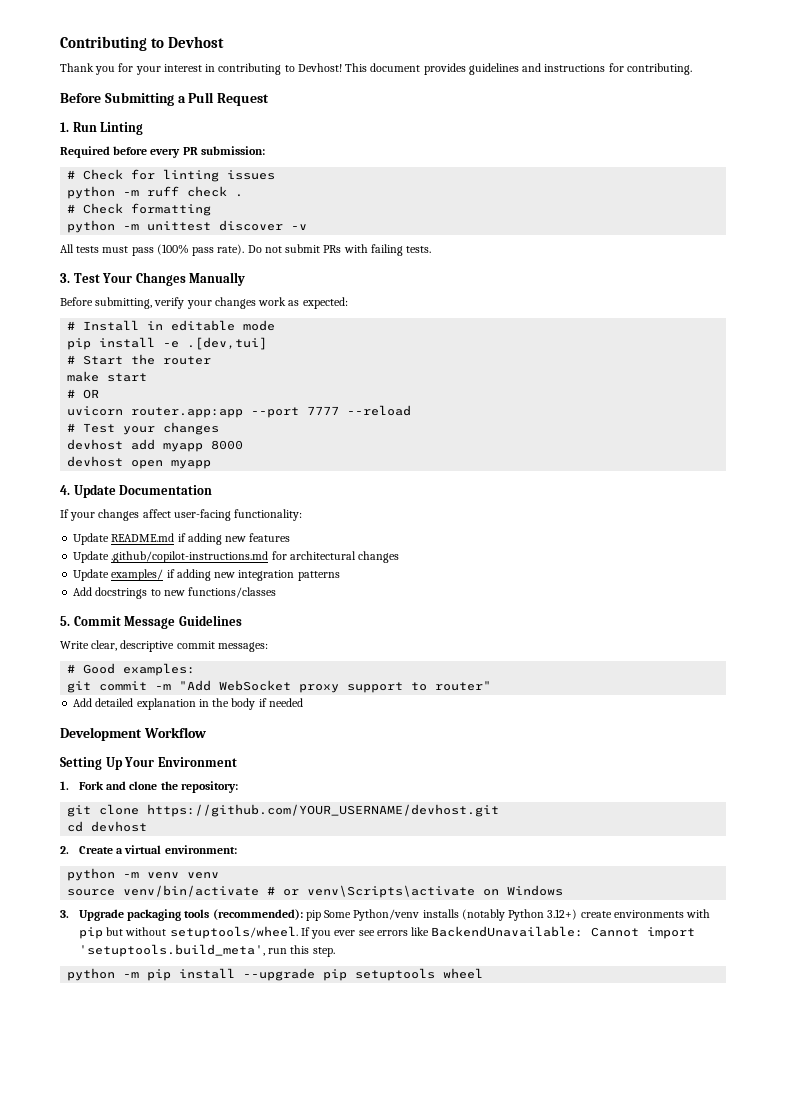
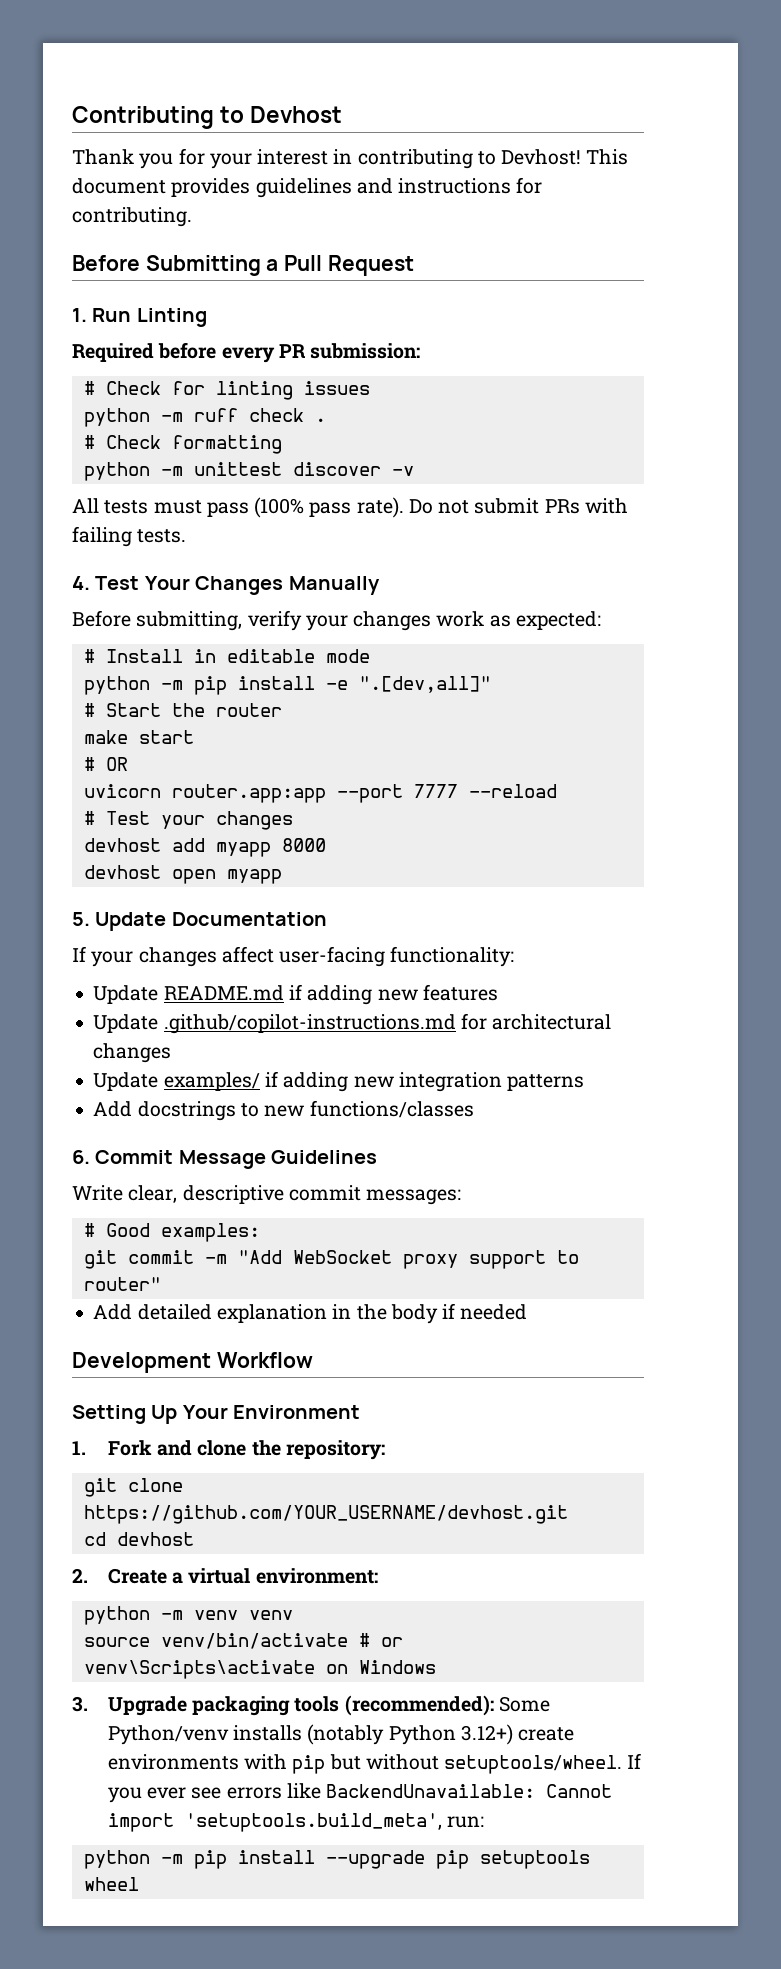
[60,273,70,283] 3. -> [72,576,90,590] 4.
(276, 325) none -> [83,676,183,695] python -m
[187,337,268,350] .[dev,tui] -> [358,676,491,693] ".[dev,all]"
[60,485,70,495] 4. -> [72,912,90,926] 5.
[60,616,70,626] 5. -> [72,1150,90,1164] 6.
[305,910,321,921] pip -> (494, 1705) none
[268,945,335,957] run this step. -> [447,1816,485,1828] run:

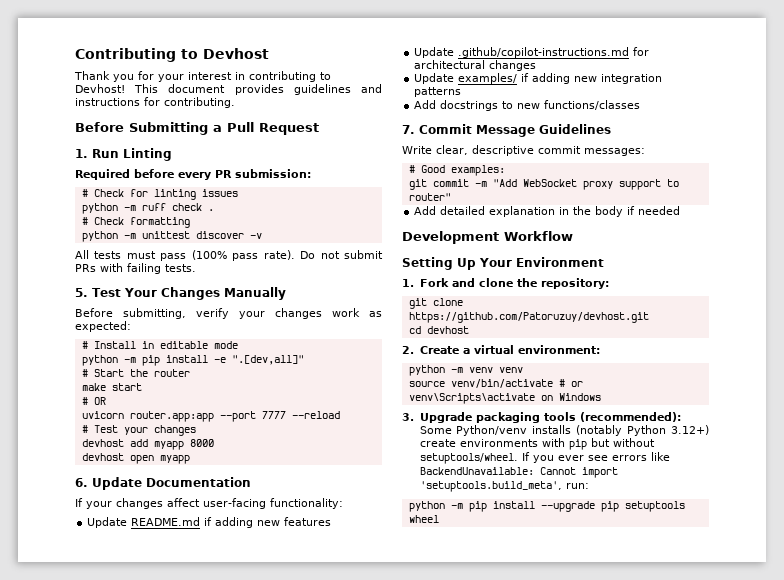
[72,576,90,590] 4. -> [75,288,88,297] 5.
[72,912,90,926] 5. -> [75,478,88,487] 6.
[72,1150,90,1164] 6. -> [402,125,415,134] 7.
[83,1505,568,1524] https://github.com/YOUR_USERNAME/devhost.git -> [408,312,649,323] https://github.com/Patoruzuy/devhost.git

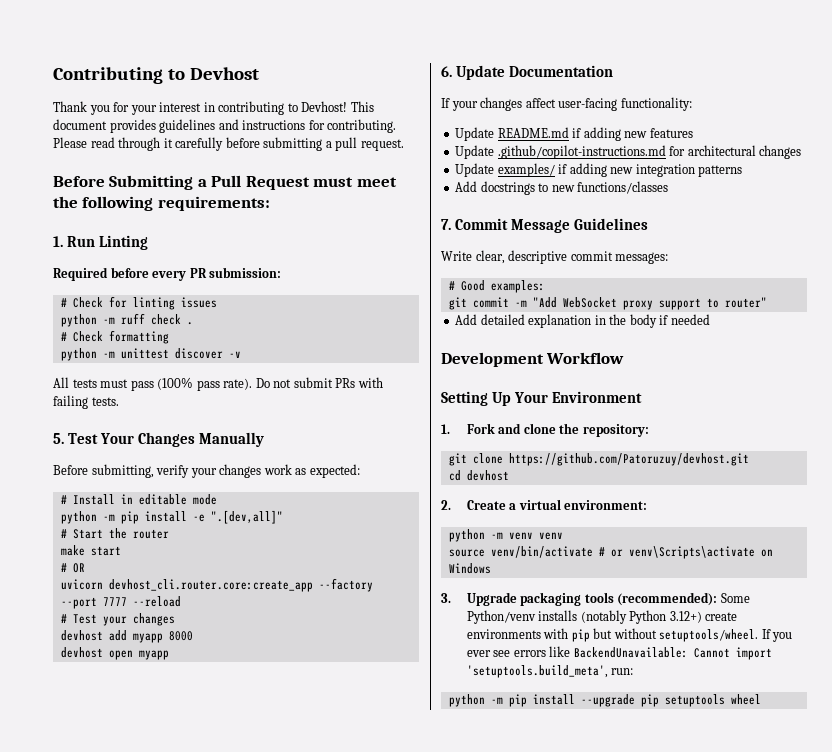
(235, 102) none -> [53,137,404,151] Please read through it carefully before submitting a pull request.
(319, 129) none -> [313,177,397,187] [53,196,270,211] must meet the following requirements:
[129,411,214,422] router.app:app -> [108,578,373,592] devhost_cli.router.core:create_app --factory

